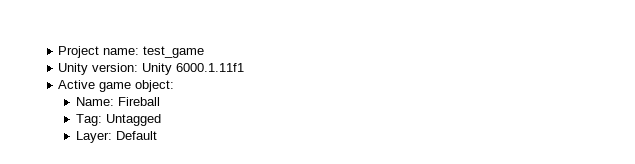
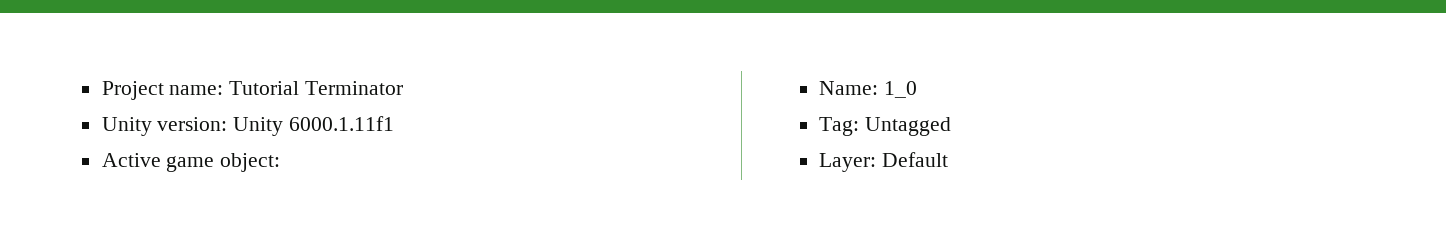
[143,46,205,58] test_game -> [229,81,404,95] Tutorial Terminator
[117,97,160,106] Fireball -> [883,81,917,98] 1_0

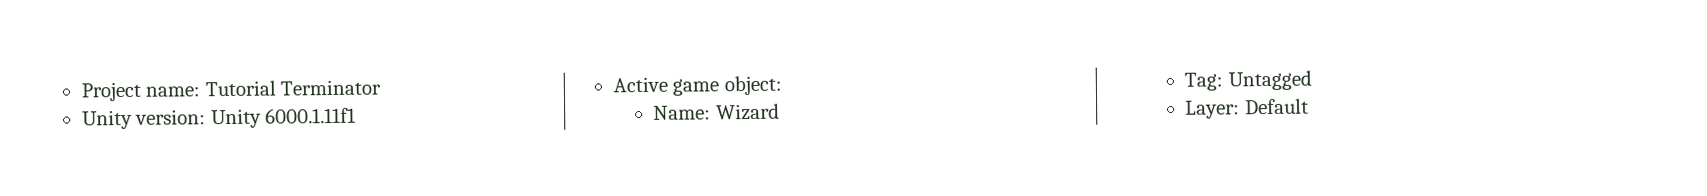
[883,81,917,98] 1_0 -> [715,103,780,121] Wizard

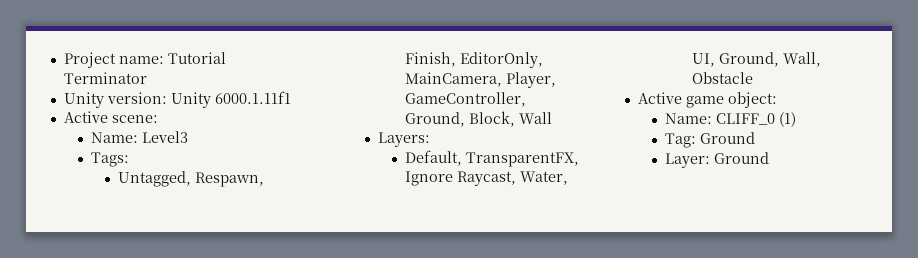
(357, 115) none -> [63,111,158,123] [91,131,189,143] [91,152,130,167] [118,171,265,187] [405,52,544,68] [405,72,557,88] [405,92,527,107] [405,111,553,127] [378,132,431,147] [405,150,580,167] [405,171,569,186] [692,52,822,67] [692,72,754,84] // Active scene: // Name: Level3 // Tags: // Untagged, Respawn, Finish, EditorOnly, MainCamera, Player, GameController, Ground, Block, Wall // Layers: // Default, TransparentFX, Ignore Raycast, Water, UI, Ground, Wall, Obstacle
[715,103,780,121] Wizard -> [716,112,797,127] CLIFF_0 (1)
[1227,70,1312,91] Untagged -> [700,132,756,144] Ground
[1244,98,1309,115] Default -> [714,152,770,164] Ground

